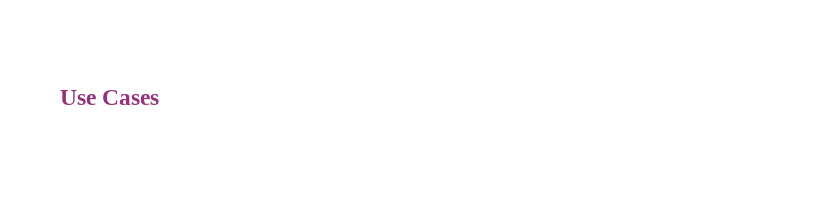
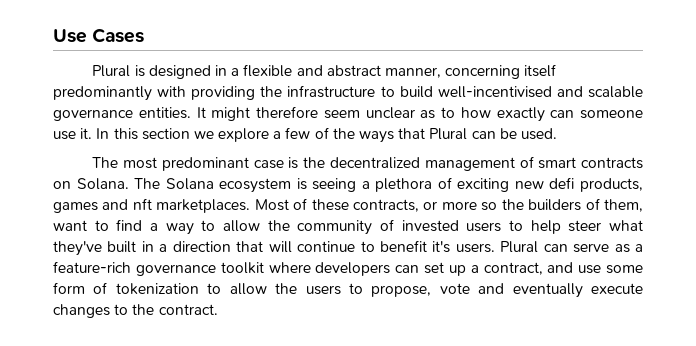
(160, 97) none -> [92,64,557,79] [53,85,644,101] [53,106,643,122] [53,127,557,143] [92,156,643,171] [53,177,644,193] [53,198,644,213] [53,219,643,235] [53,240,643,256] [53,261,643,276] [53,282,643,298] [53,304,218,318] // Plural is designed in a flexible and abstract manner, concerning itself predominantly with providing the infrastructure to build well-incentivised and scalable governance entities. It might therefore seem unclear as to how exactly can someone use it. In this section we explore a few of the ways that Plural can be used. // The most predominant case is the decentralized management of smart contracts on Solana. The Solana ecosystem is seeing a plethora of exciting new defi products, games and nft marketplaces. Most of these contracts, or more so the builders of them, want to find a way to allow the community of invested users to help steer what they've built in a direction that will continue to benefit it's users. Plural can serve as a feature-rich governance toolkit where developers can set up a contract, and use some form of tokenization to allow the users to propose, vote and eventually execute changes to the contract.

